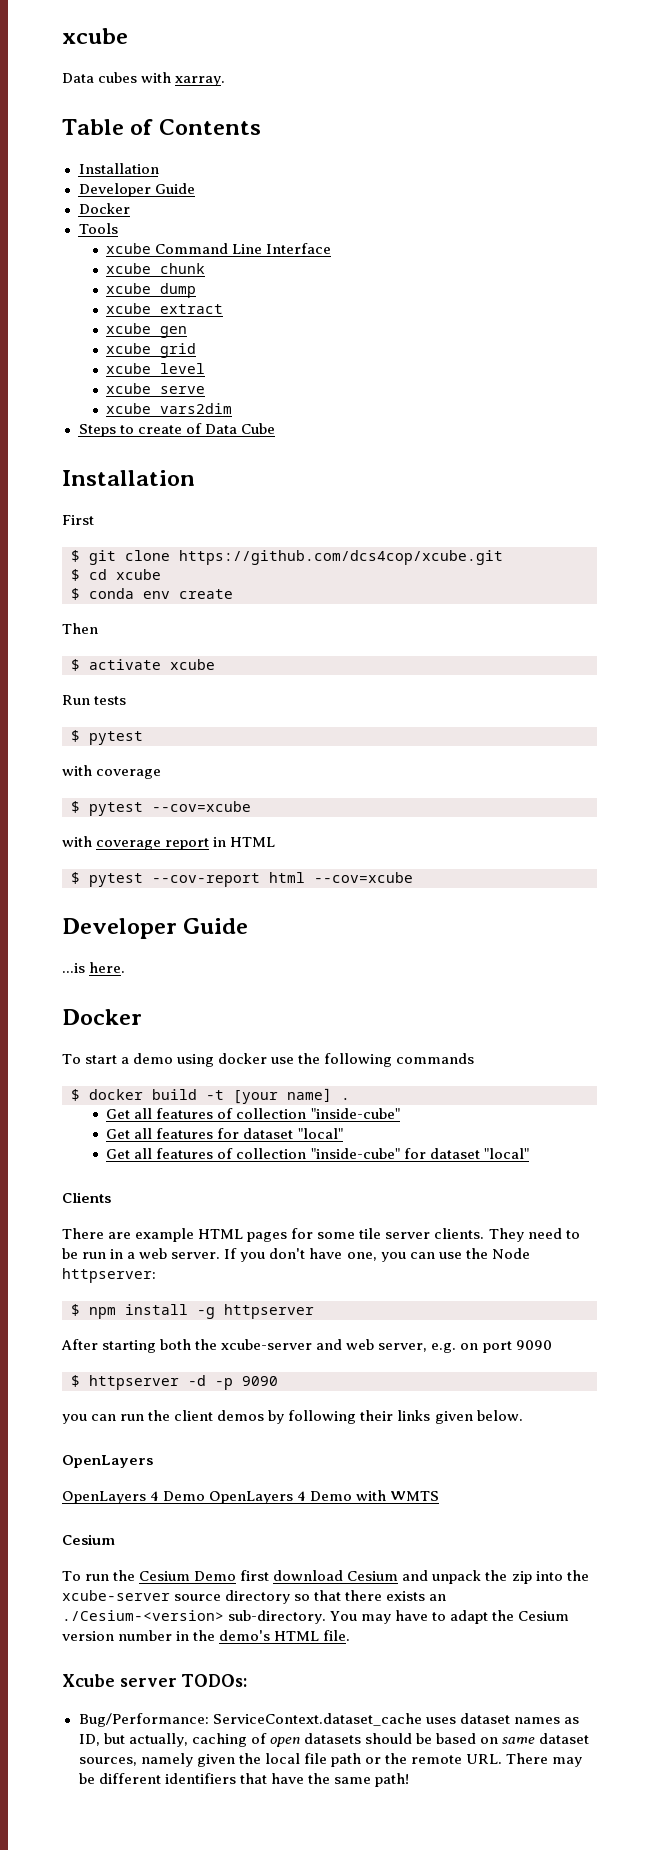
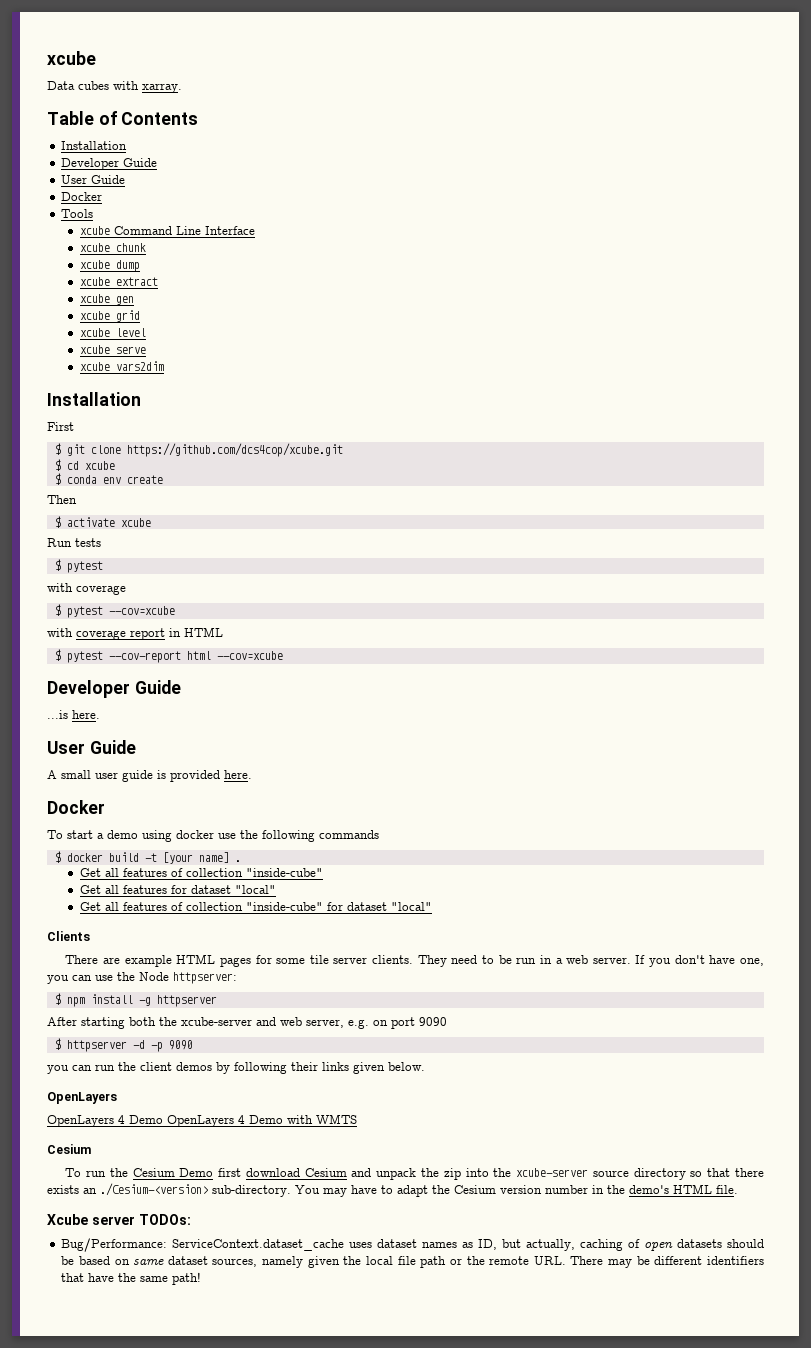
(195, 188) none -> [61,175,126,184] // User Guide
[78,423,275,437] // Steps to create of Data Cube -> (164, 366) none
(126, 967) none -> [47,740,136,754] [47,770,252,782] // User Guide // A small user guide is provided here.

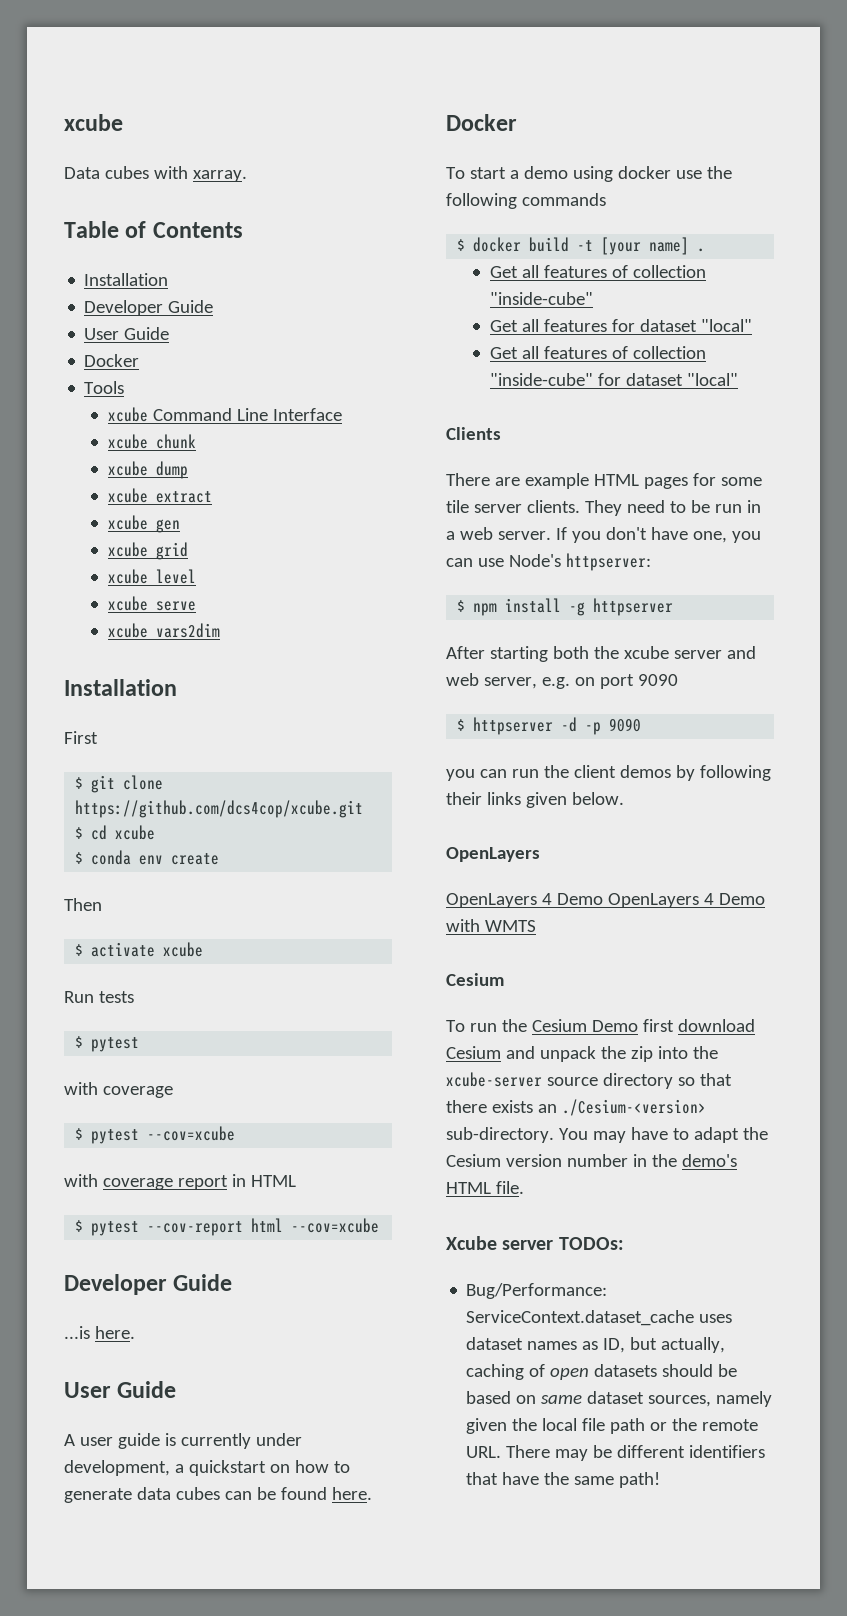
[61,770,91,779] small -> (75, 1440) none
[170,770,220,782] provided -> [180,1433,302,1449] [64,1460,350,1476] [64,1487,327,1503] currently under development, a quickstart on how to generate data cubes can be found
[117,972,169,981] the Node -> [508,554,561,567] Node's
[181,1017,252,1026] xcube-server -> [623,646,722,659] xcube server

